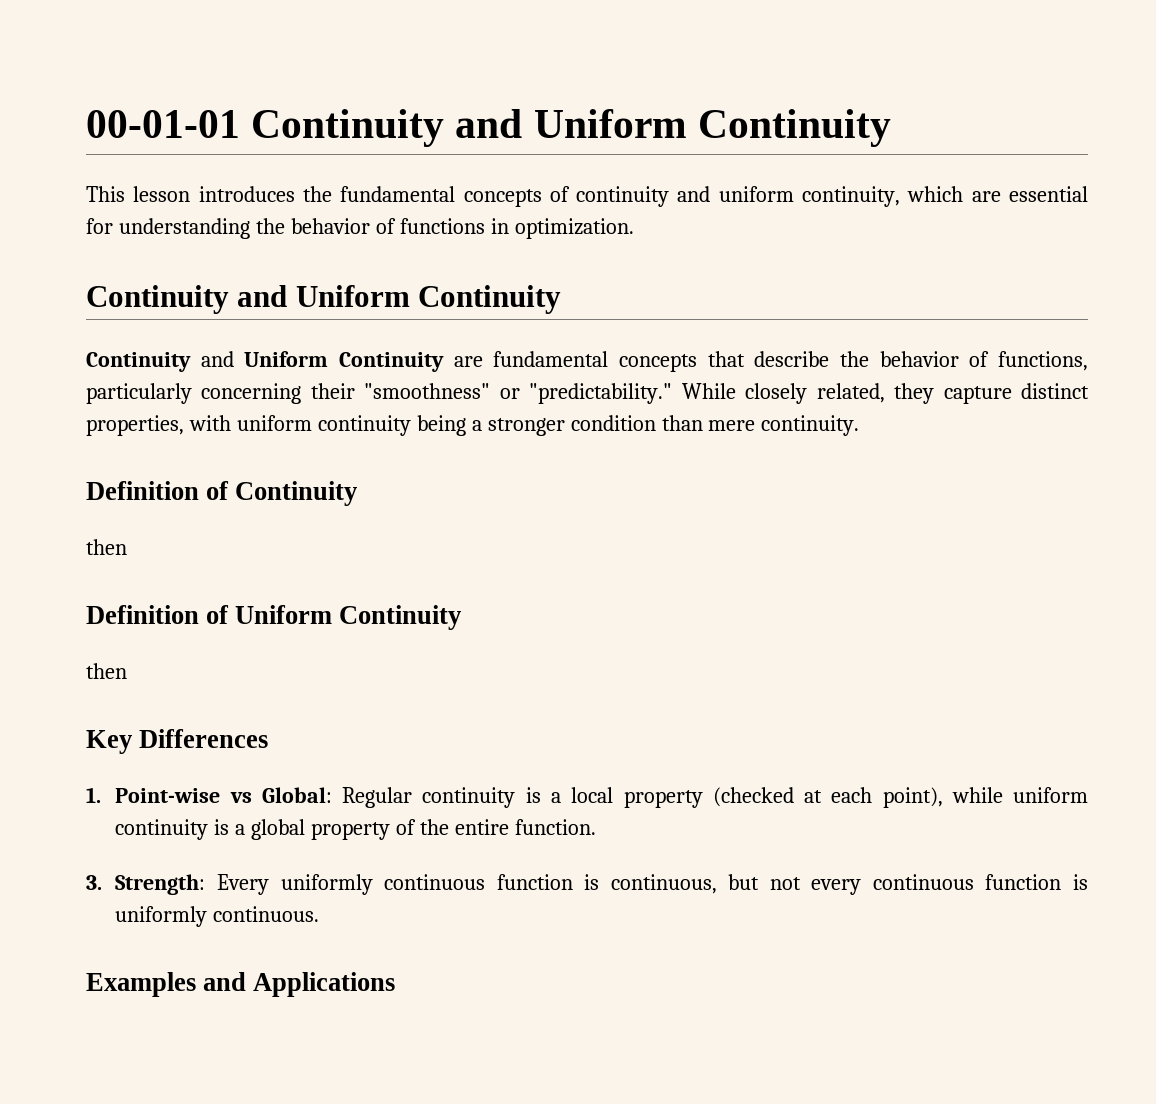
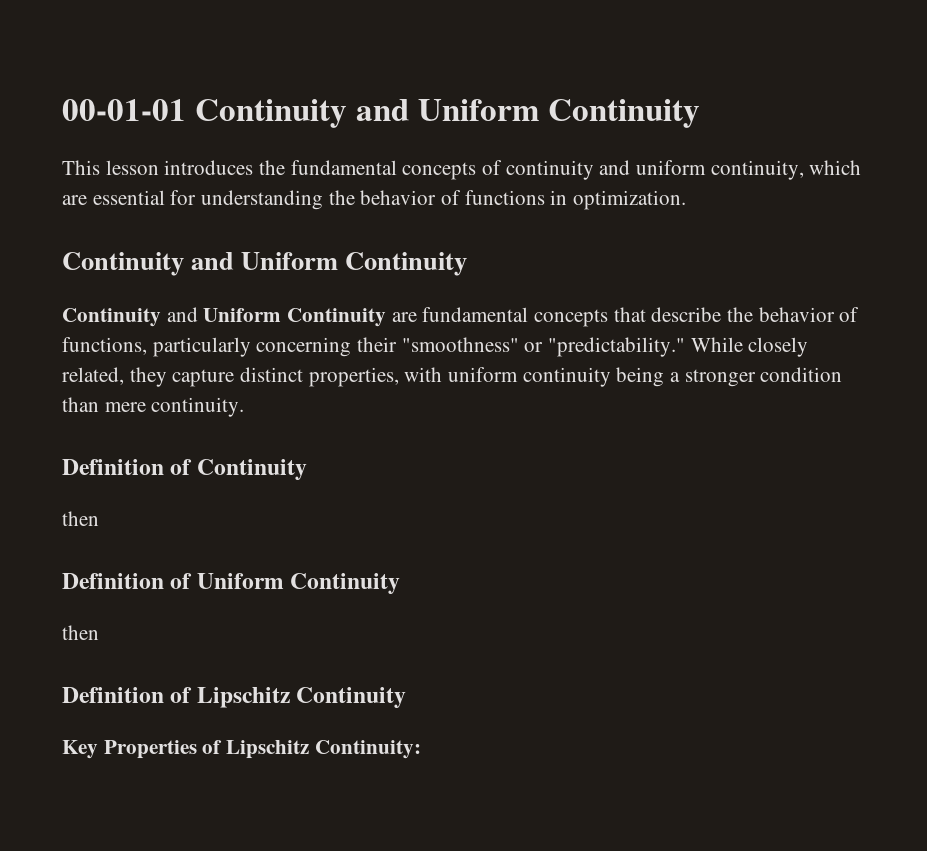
[86,729,269,754] [86,787,1088,808] [115,819,597,840] [86,874,1089,895] [115,906,320,927] [86,972,396,997] Key Differences // 1. Point-wise vs Global: Regular continuity is a local property (checked at each point), while uniform continuity is a global property of the entire function. // 3. Strength: Every uniformly continuous function is continuous, but not every continuous function is uniformly continuous. // Examples and Applications -> [62,687,407,708] [62,740,421,759] Definition of Lipschitz Continuity // Key Properties of Lipschitz Continuity:

